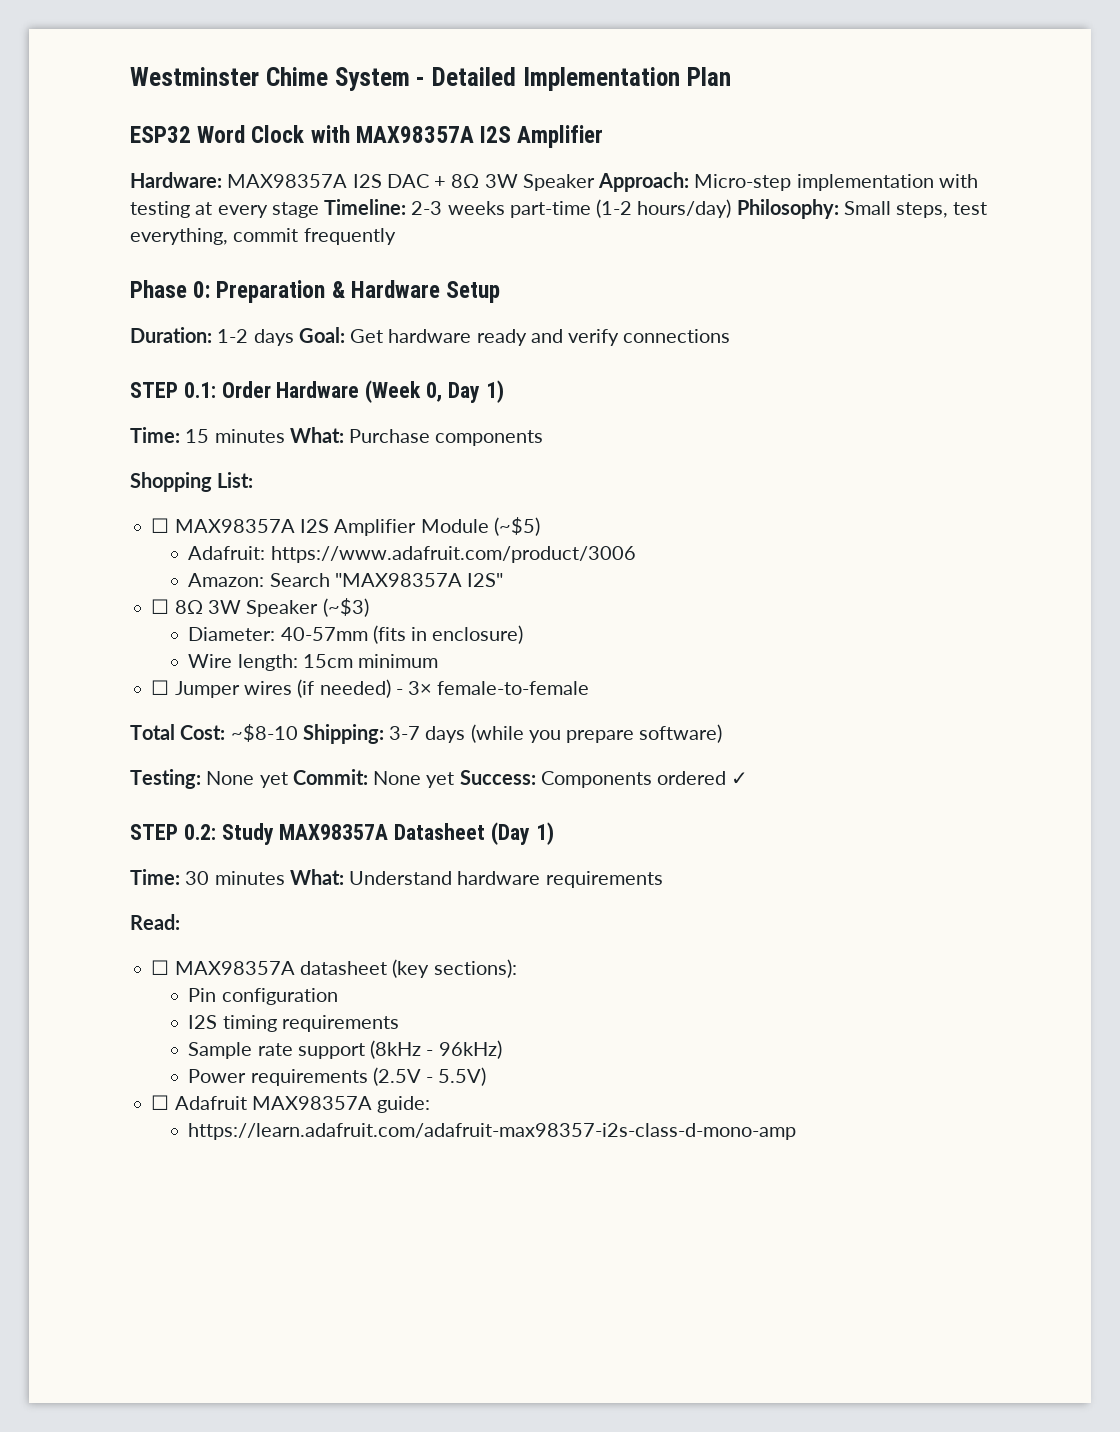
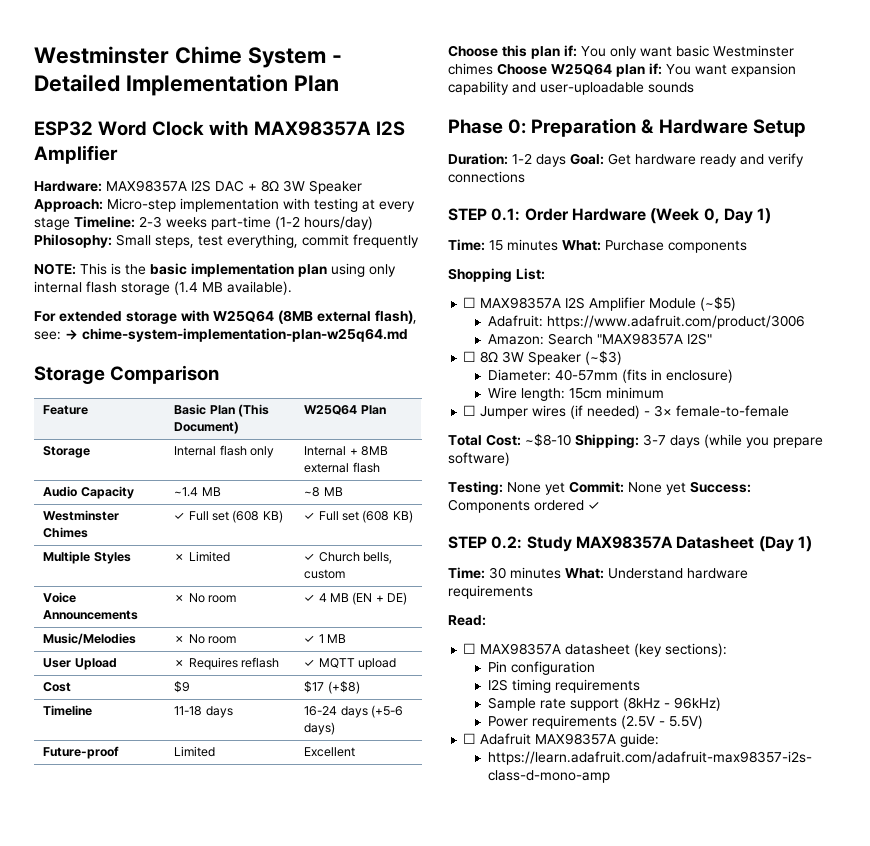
(396, 236) none -> [34,263,396,277] [34,281,292,295] [34,310,417,324] [34,328,408,342] [34,365,220,384] [43,405,89,415] [174,404,269,417] [174,421,240,434] [304,405,386,415] [43,446,91,458] [174,445,274,458] [304,446,388,456] [304,462,380,473] [43,486,134,499] [174,487,221,497] [304,487,343,497] [43,510,120,521] [43,527,89,538] [174,510,283,523] [304,510,413,523] [43,551,131,564] [174,551,230,562] [304,552,392,564] [304,569,346,579] [43,592,77,603] [43,610,139,620] [174,593,236,603] [304,592,408,605] [43,633,137,645] [174,634,236,644] [304,634,346,643] [43,658,117,670] [174,657,279,670] [304,658,396,670] [43,682,72,692] [174,681,191,693] [304,681,360,694] [43,705,93,716] [174,706,233,718] [304,705,403,718] [304,722,336,735] [43,746,120,759] [174,746,216,757] [304,747,356,757] [448,45,794,59] [448,63,796,77] [448,81,694,95] // NOTE: This is the basic implementation plan using only internal flash storage (1.4 MB available). // For extended storage with W25Q64 (8MB external flash), see: → chime-system-implementation-plan-w25q64.md // Storage Comparison // Feature | Basic Plan (This Document) | W25Q64 Plan // Storage | Internal flash only | Internal + 8MB external flash // Audio Capacity | ~1.4 MB | ~8 MB // Westminster Chimes | ✓ Full set (608 KB) | ✓ Full set (608 KB) // Multiple Styles | ✗ Limited | ✓ Church bells, custom // Voice Announcements | ✗ No room | ✓ 4 MB (EN + DE) // Music/Melodies | ✗ No room | ✓ 1 MB // User Upload | ✗ Requires reflash | ✓ MQTT upload // Cost | $9 | $17 (+$8) // Timeline | 11-18 days | 16-24 days (+5-6 days) // Future-proof | Limited | Excellent // Choose this plan if: You only want basic Westminster chimes Choose W25Q64 plan if: You want expansion capability and user-uploadable sounds

